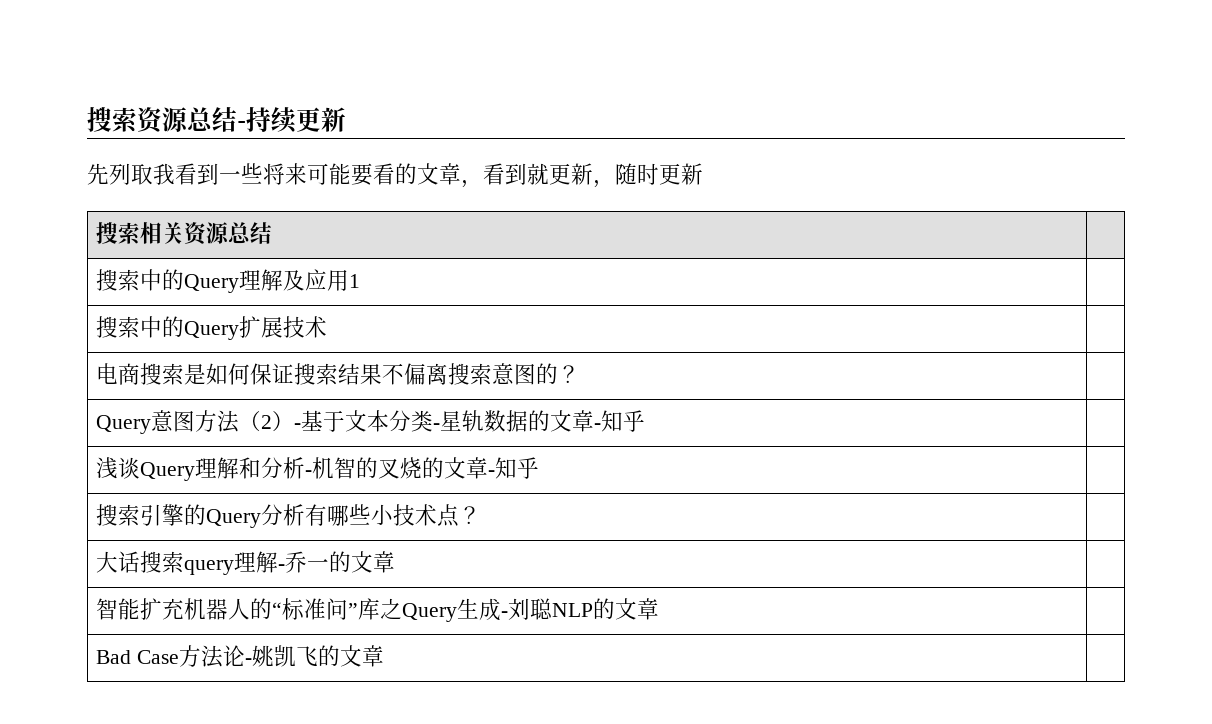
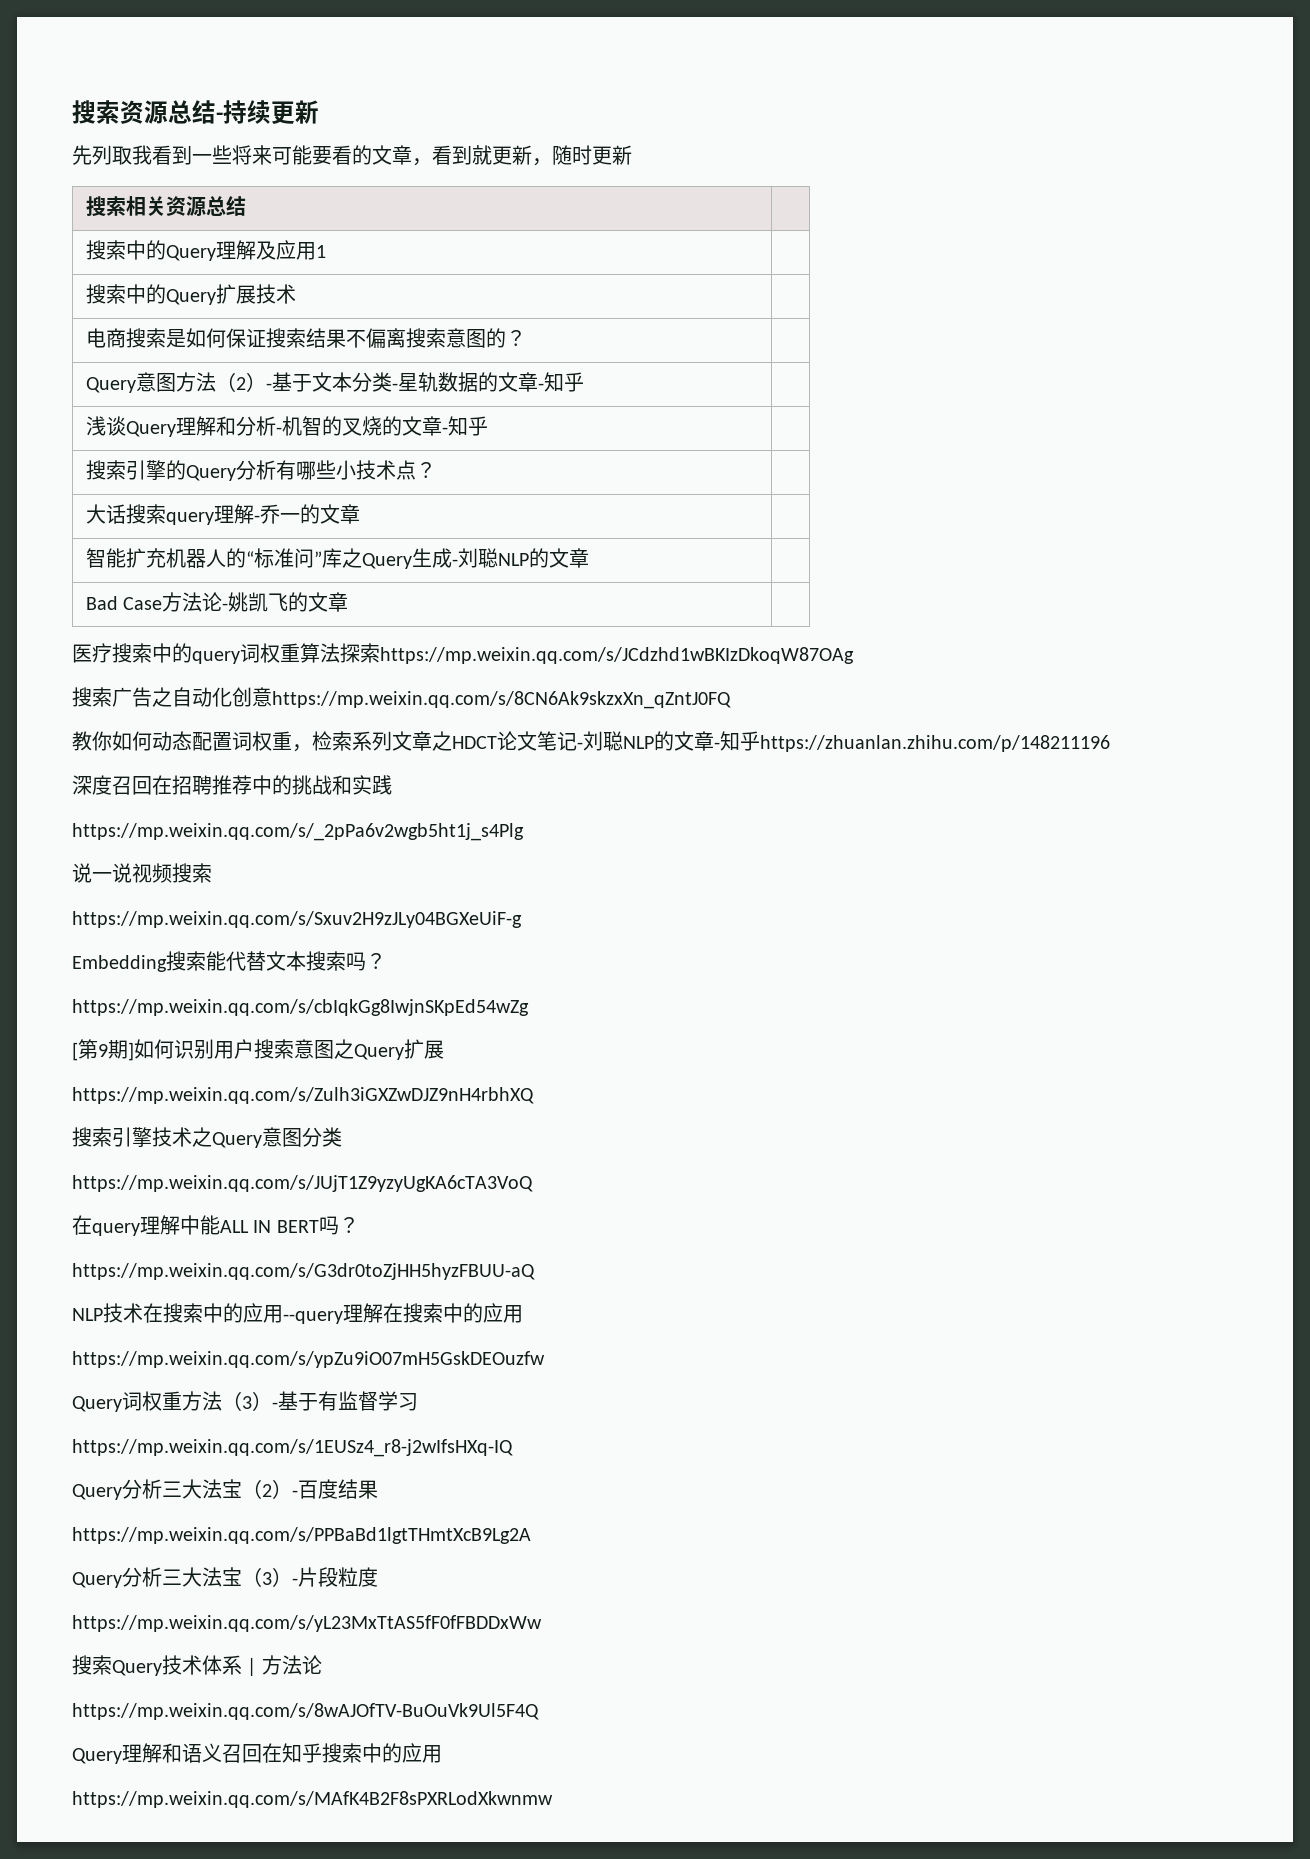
(384, 656) none -> [72,643,854,664] [72,687,731,709] [72,731,1110,752] [72,775,392,795] [72,823,524,841] [72,863,212,883] [72,911,522,928] [72,951,386,972] [72,999,529,1016] [72,1039,444,1061] [72,1087,534,1104] [72,1127,342,1148] [72,1175,533,1192] [72,1215,359,1236] [72,1263,535,1280] [72,1303,523,1324] [72,1351,545,1368] [72,1391,418,1412] [72,1439,513,1457] [72,1479,378,1500] [72,1527,531,1544] [72,1567,378,1588] [72,1615,542,1632] [72,1655,322,1676] [72,1703,539,1720] [72,1743,442,1764] [72,1791,553,1808] // 医疗搜索中的query词权重算法探索https://mp.weixin.qq.com/s/JCdzhd1wBKIzDkoqW87OAg // 搜索广告之自动化创意https://mp.weixin.qq.com/s/8CN6Ak9skzxXn_qZntJ0FQ // 教你如何动态配置词权重，检索系列文章之HDCT论文笔记-刘聪NLP的文章-知乎https://zhuanlan.zhihu.com/p/148211196 // 深度召回在招聘推荐中的挑战和实践 // https://mp.weixin.qq.com/s/_2pPa6v2wgb5ht1j_s4Plg // 说一说视频搜索 // https://mp.weixin.qq.com/s/Sxuv2H9zJLy04BGXeUiF-g // Embedding搜索能代替文本搜索吗？ // https://mp.weixin.qq.com/s/cbIqkGg8IwjnSKpEd54wZg // [第9期]如何识别用户搜索意图之Query扩展 // https://mp.weixin.qq.com/s/Zulh3iGXZwDJZ9nH4rbhXQ // 搜索引擎技术之Query意图分类 // https://mp.weixin.qq.com/s/JUjT1Z9yzyUgKA6cTA3VoQ // 在query理解中能ALL IN BERT吗？ // https://mp.weixin.qq.com/s/G3dr0toZjHH5hyzFBUU-aQ // NLP技术在搜索中的应用--query理解在搜索中的应用 // https://mp.weixin.qq.com/s/ypZu9iO07mH5GskDEOuzfw // Query词权重方法（3）-基于有监督学习 // https://mp.weixin.qq.com/s/1EUSz4_r8-j2wIfsHXq-IQ // Query分析三大法宝（2）-百度结果 // https://mp.weixin.qq.com/s/PPBaBd1lgtTHmtXcB9Lg2A // Query分析三大法宝（3）-片段粒度 // https://mp.weixin.qq.com/s/yL23MxTtAS5fF0fFBDDxWw // 搜索Query技术体系 | 方法论 // https://mp.weixin.qq.com/s/8wAJOfTV-BuOuVk9Ul5F4Q // Query理解和语义召回在知乎搜索中的应用 // https://mp.weixin.qq.com/s/MAfK4B2F8sPXRLodXkwnmw

